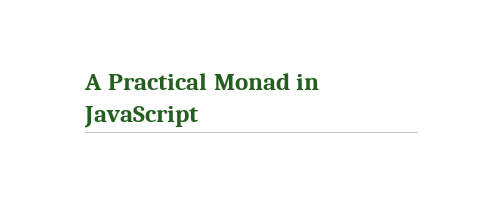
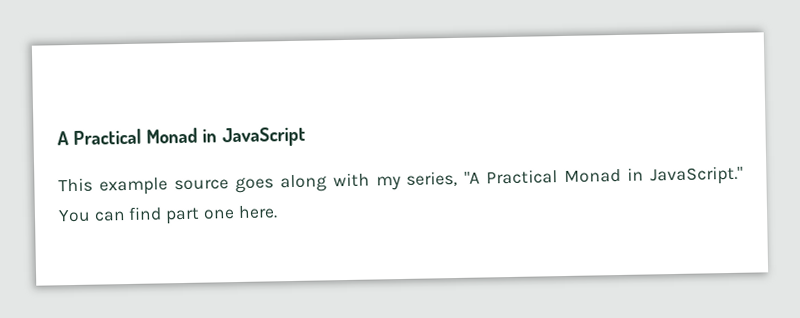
(199, 117) none -> [58,165,743,196] [58,205,278,225] // This example source goes along with my series, "A Practical Monad in JavaScript." You can find part one here.

